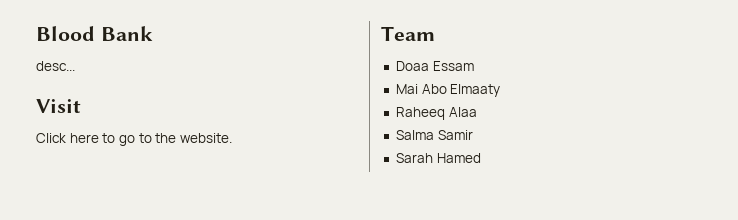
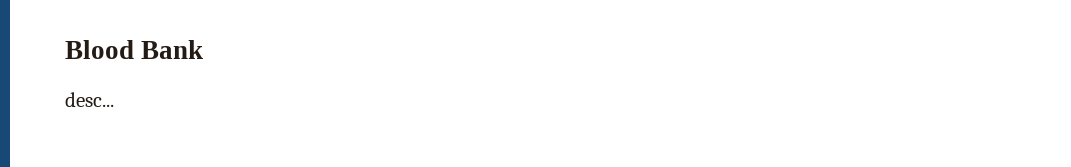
[36,99,81,113] [36,133,232,146] [381,26,435,41] [395,61,474,71] [395,84,501,97] [395,107,477,120] [395,130,473,140] [395,153,481,163] // Visit // Click here to go to the website. // Team // Doaa Essam // Mai Abo Elmaaty // Raheeq Alaa // Salma Samir // Sarah Hamed -> (114, 99) none

